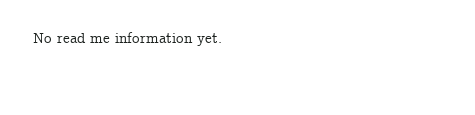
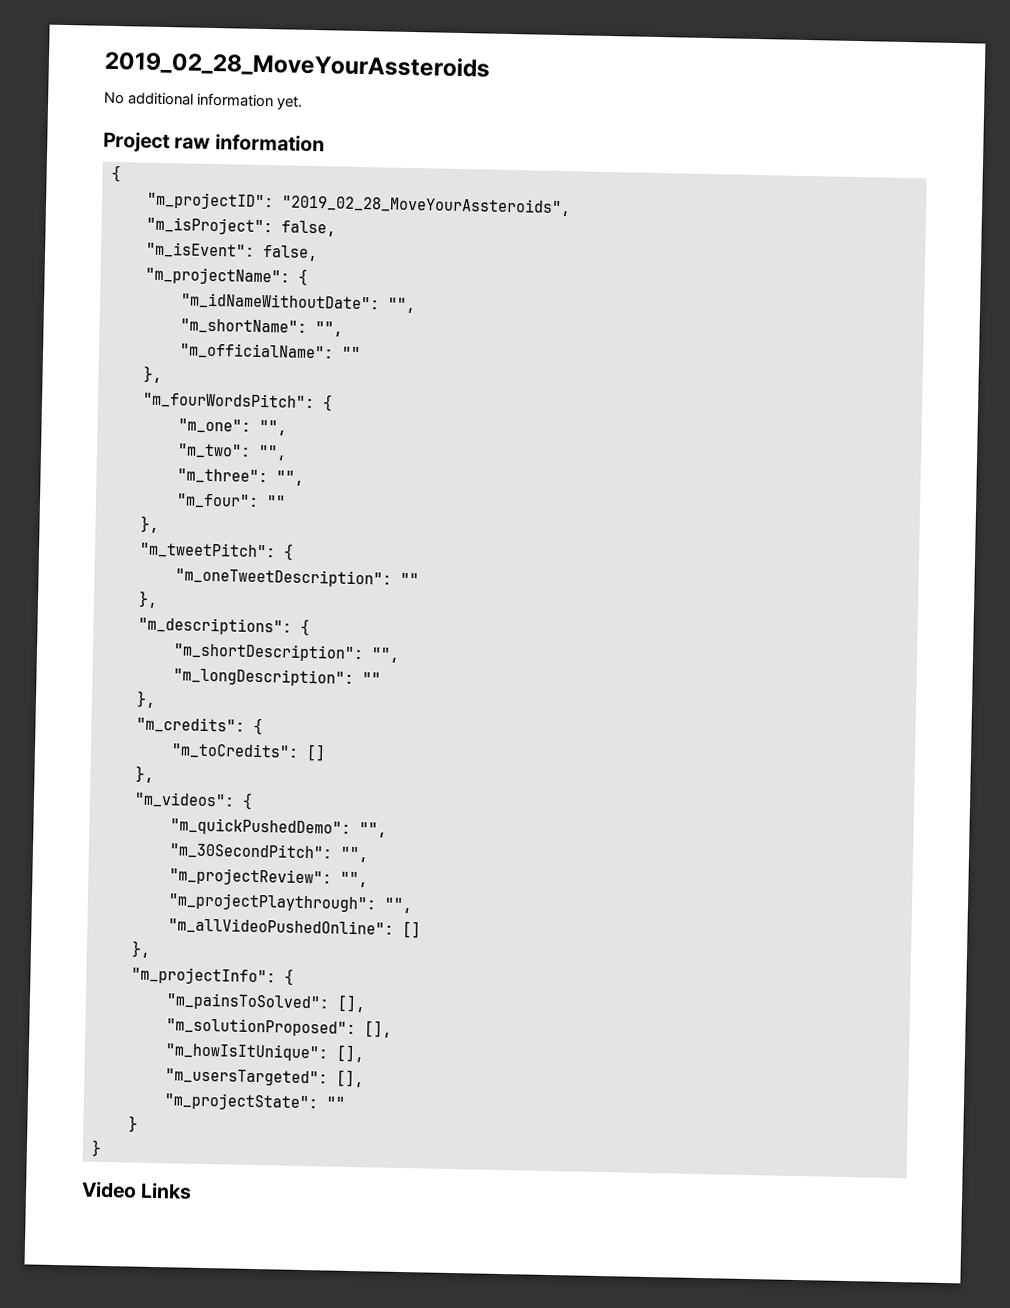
[33,33,110,43] No read me -> [104,50,491,80] [104,91,195,106] 2019_02_28_MoveYourAssteroids // No additional
(222, 39) none -> [103,131,325,153] [111,164,121,183] [146,191,571,217] [146,216,336,237] [145,241,318,262] [145,266,308,286] [180,292,416,314] [180,318,343,337] [179,342,361,361] [143,365,162,383] [142,391,333,412] [178,418,287,436] [177,443,287,461] [177,468,304,486] [176,493,286,509] [140,515,159,533] [139,541,294,561] [175,567,419,588] [138,590,158,608] [138,616,310,637] [173,642,400,663] [173,667,381,687] [136,690,156,708] [136,716,263,736] [171,742,326,762] [135,765,154,783] [134,791,253,810] [170,817,387,838] [169,842,369,863] [169,867,368,888] [168,892,413,914] [168,917,421,939] [131,940,151,958] [131,966,294,986] [166,992,366,1013] [166,1017,392,1038] [165,1042,365,1063] [165,1068,364,1088] [164,1092,346,1112] [128,1115,138,1133] [91,1139,102,1157] [81,1181,193,1200] // Project raw information // { // "m_projectID": "2019_02_28_MoveYourAssteroids", // "m_isProject": false, // "m_isEvent": false, // "m_projectName": { // "m_idNameWithoutDate": "", // "m_shortName": "", // "m_officialName": "" // }, // "m_fourWordsPitch": { // "m_one": "", // "m_two": "", // "m_three": "", // "m_four": "" // }, // "m_tweetPitch": { // "m_oneTweetDescription": "" // }, // "m_descriptions": { // "m_shortDescription": "", // "m_longDescription": "" // }, // "m_credits": { // "m_toCredits": [] // }, // "m_videos": { // "m_quickPushedDemo": "", // "m_30SecondPitch": "", // "m_projectReview": "", // "m_projectPlaythrough": "", // "m_allVideoPushedOnline": [] // }, // "m_projectInfo": { // "m_painsToSolved": [], // "m_solutionProposed": [], // "m_howIsItUnique": [], // "m_usersTargeted": [], // "m_projectState": "" // } // } // Video Links

